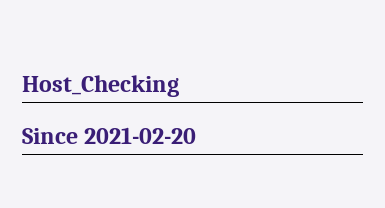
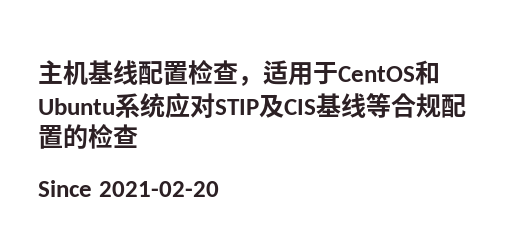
[22,75,179,97] Host_Checking -> [38,60,440,86] [38,92,466,118] [38,124,138,149] 主机基线配置检查，适用于CentOS和Ubuntu系统应对STIP及CIS基线等合规配置的检查

